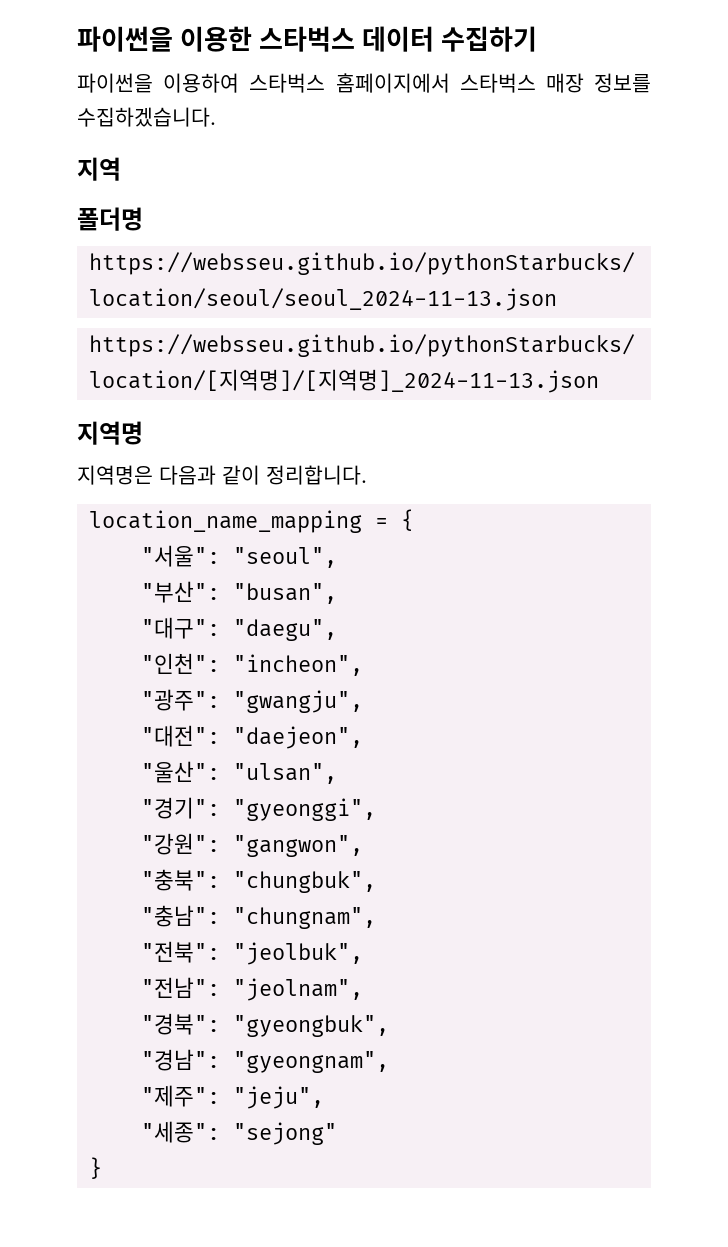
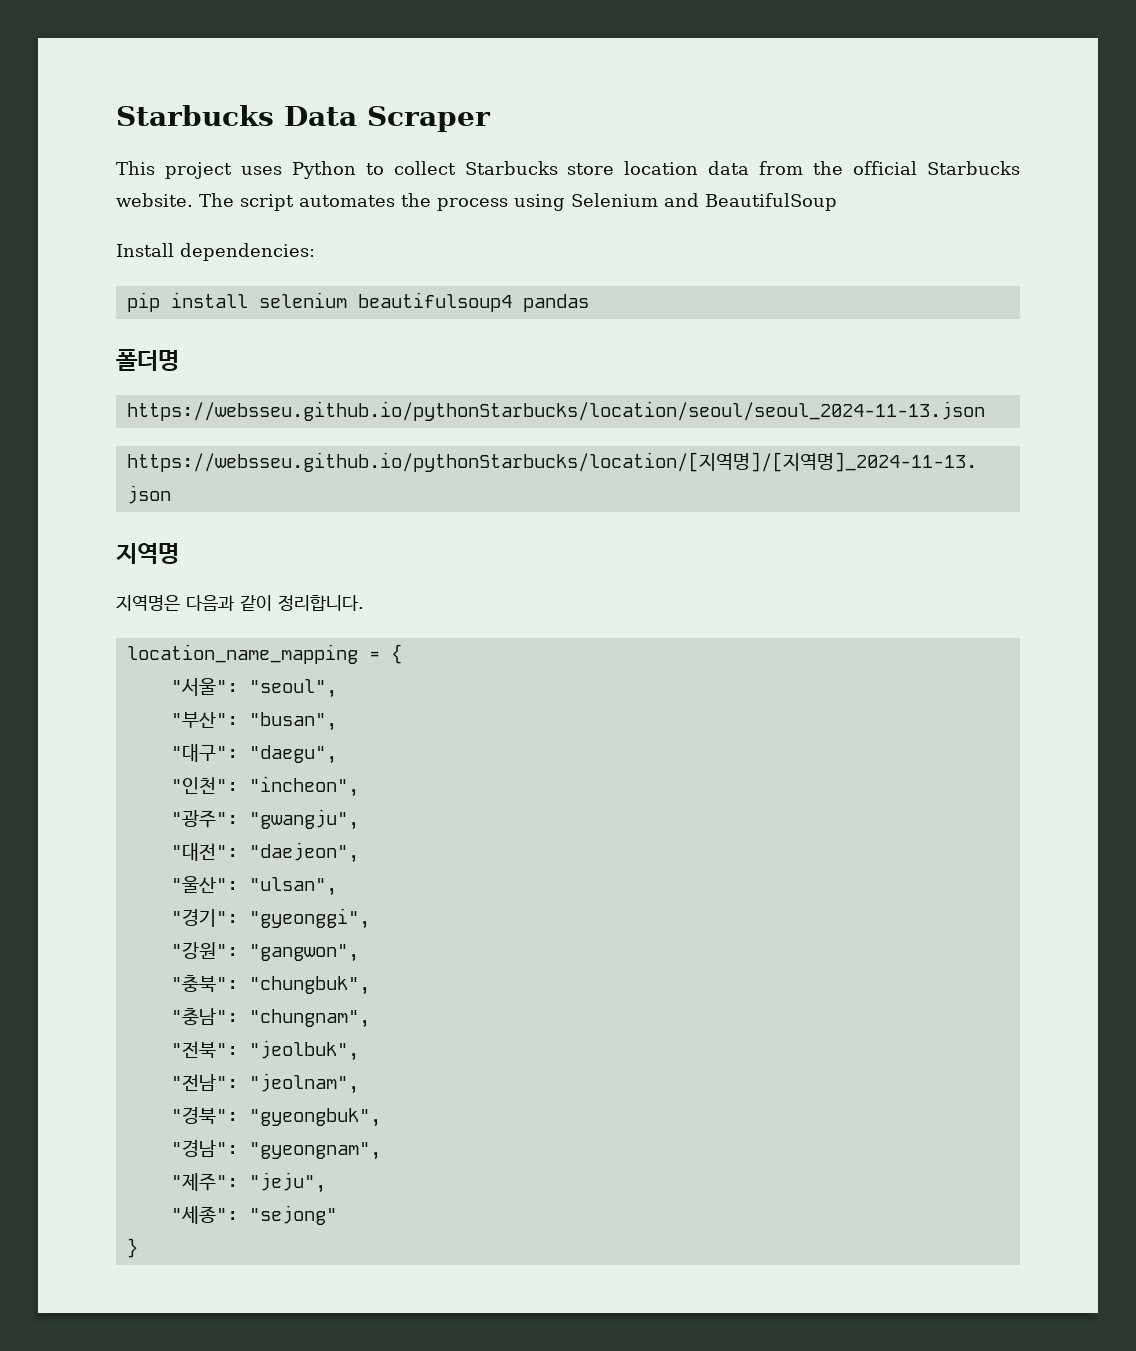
[77,26,538,52] [77,73,651,93] [77,107,216,127] [77,157,121,181] 파이썬을 이용한 스타벅스 데이터 수집하기 // 파이썬을 이용하여 스타벅스 홈페이지에서 스타벅스 매장 정보를 수집하겠습니다. // 지역 -> [116,105,491,132] [116,161,1020,179] [116,193,837,211] [116,243,315,261] [126,292,589,312] Starbucks Data Scraper // This project uses Python to collect Starbucks store location data from the official Starbucks website. The script automates the process using Selenium and BeautifulSoup // Install dependencies: // pip install selenium beautifulsoup4 pandas

